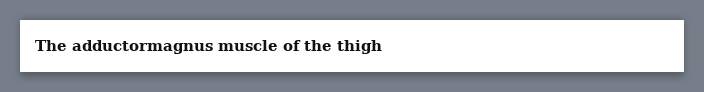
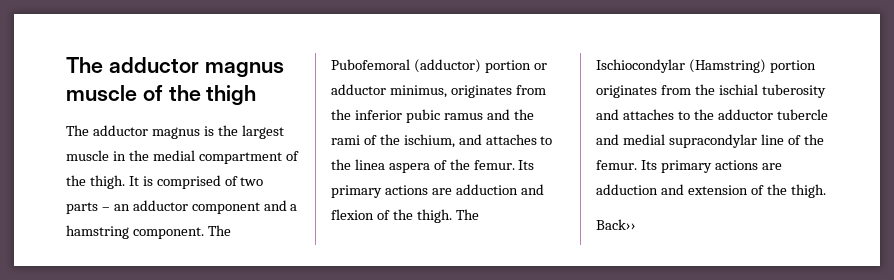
[35,40,213,54] The adductormagnus -> [66,57,284,78] The adductor magnus
(382, 47) none -> [66,125,284,139] [66,150,299,164] [66,175,264,189] [66,200,298,214] [66,225,231,239] [331,59,547,73] [331,84,546,98] [331,109,534,123] [331,134,553,148] [331,159,535,173] [331,184,544,198] [331,209,479,223] [596,59,816,73] [596,84,826,98] [596,109,828,120] [596,134,824,148] [596,160,782,173] [596,184,826,198] [596,219,636,230] // The adductor magnus is the largest muscle in the medial compartment of the thigh. It is comprised of two parts – an adductor component and a hamstring component. The Pubofemoral (adductor) portion or adductor minimus, originates from the inferior pubic ramus and the rami of the ischium, and attaches to the linea aspera of the femur. Its primary actions are adduction and flexion of the thigh. The Ischiocondylar (Hamstring) portion originates from the ischial tuberosity and attaches to the adductor tubercle and medial supracondylar line of the femur. Its primary actions are adduction and extension of the thigh. // Back››

